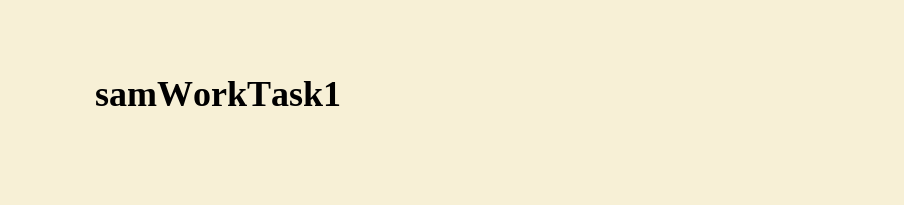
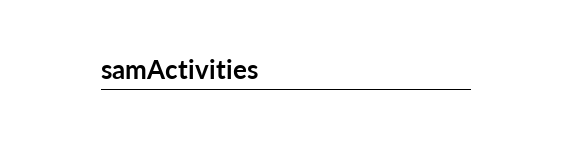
[95,81,341,106] samWorkTask1 -> [101,59,258,79] samActivities

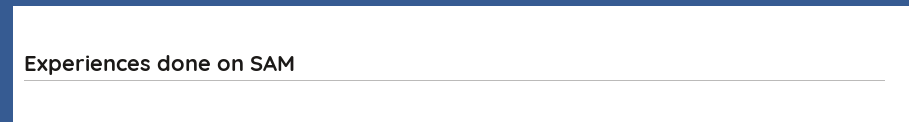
[101,59,258,79] samActivities -> [24,55,295,75] Experiences done on SAM

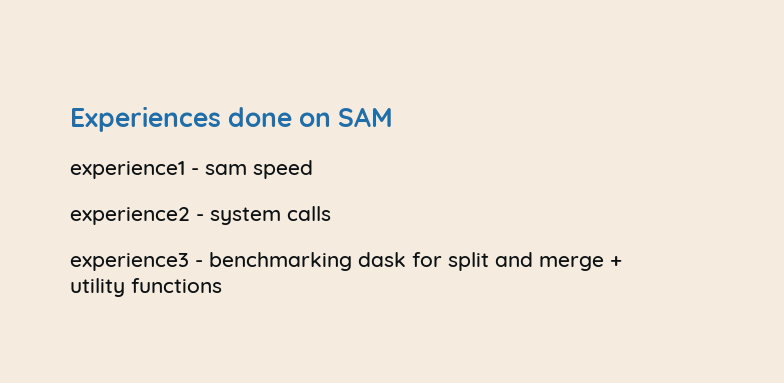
(295, 63) none -> [70,160,313,179] [70,206,331,225] [70,252,622,271] [70,278,222,297] // experience1 - sam speed // experience2 - system calls // experience3 - benchmarking dask for split and merge + utility functions

